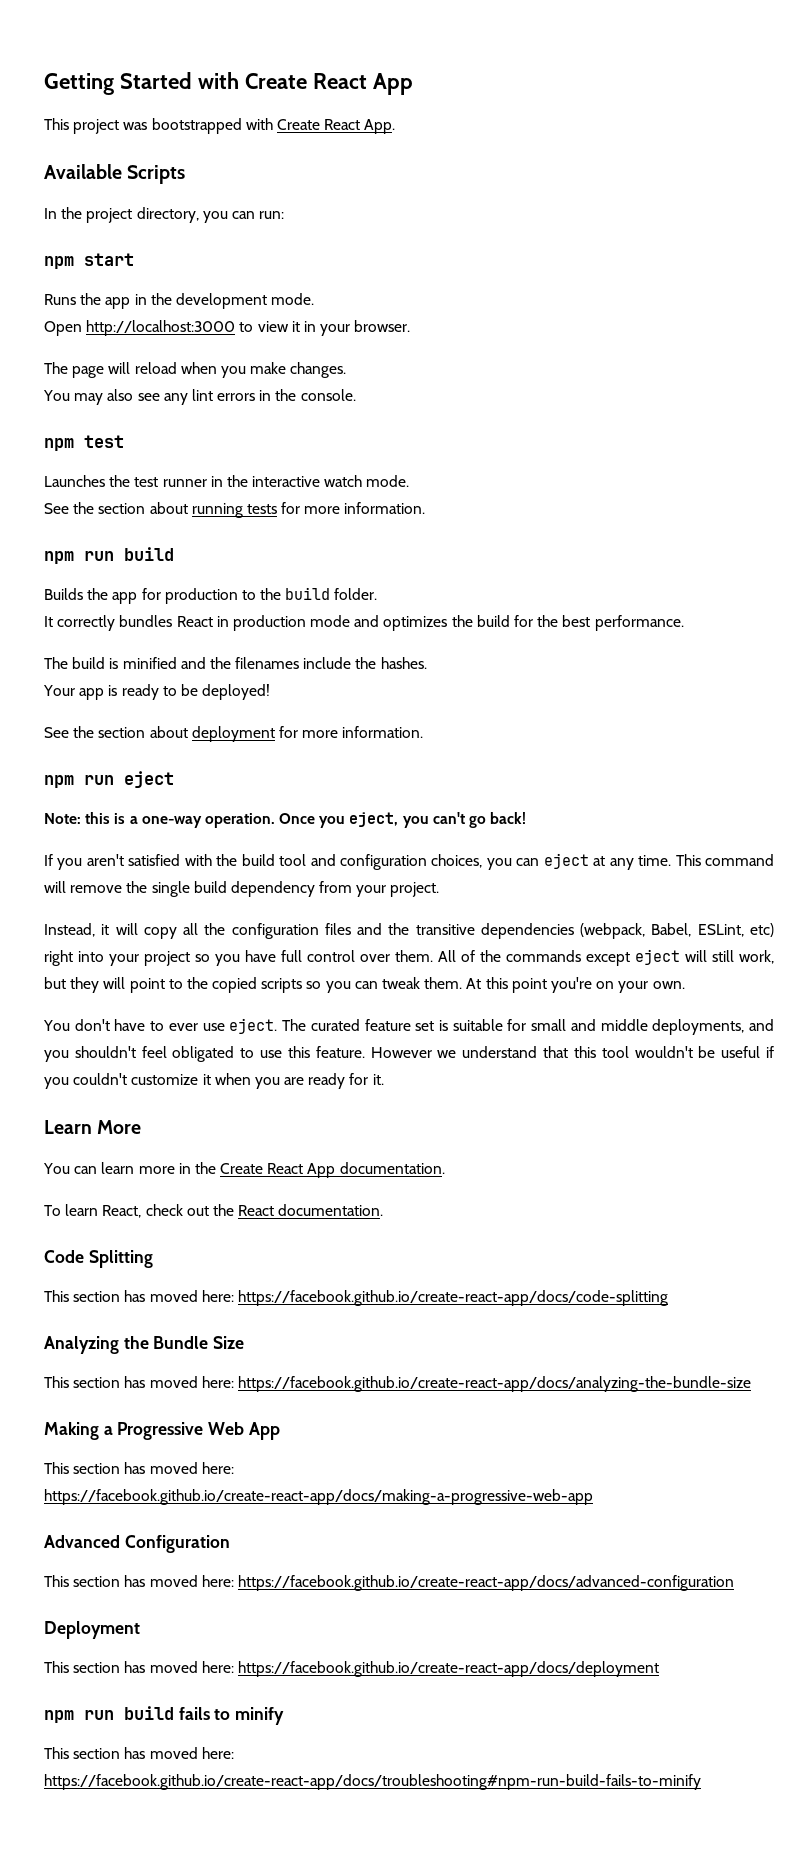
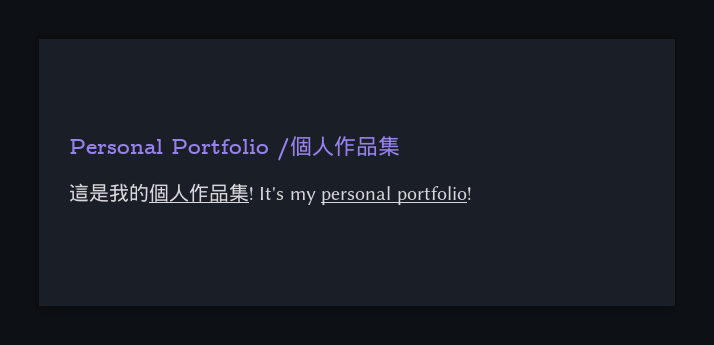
[44,72,413,95] [44,118,396,134] [44,164,186,184] [44,207,285,223] [44,253,134,269] [44,293,315,309] [44,320,411,336] [44,362,347,378] [43,389,356,405] [44,435,124,451] [44,475,410,487] [44,502,426,518] [44,547,174,564] [44,587,378,604] [44,615,684,631] [44,657,427,669] [43,684,271,700] [44,726,424,742] [44,771,174,788] [44,812,527,828] [44,853,775,870] [44,881,440,897] [44,923,774,939] [44,949,774,966] [44,977,685,993] [43,1018,775,1035] [44,1046,775,1062] [44,1073,384,1089] [44,1120,142,1134] [43,1162,445,1178] [44,1204,384,1218] [44,1250,153,1268] [44,1290,668,1306] [44,1336,245,1354] [44,1376,751,1392] [44,1422,280,1440] [44,1462,234,1474] [44,1489,593,1505] [44,1535,230,1553] [44,1575,734,1591] [44,1621,140,1639] [44,1661,659,1677] [44,1706,285,1725] [44,1747,234,1759] [44,1774,701,1790] Getting Started with Create React App // This project was bootstrapped with Create React App. // Available Scripts // In the project directory, you can run: // npm start // Runs the app in the development mode. // Open http://localhost:3000 to view it in your browser. // The page will reload when you make changes. // You may also see any lint errors in the console. // npm test // Launches the test runner in the interactive watch mode. // See the section about running tests for more information. // npm run build // Builds the app for production to the build folder. // It correctly bundles React in production mode and optimizes the build for the best performance. // The build is minified and the filenames include the hashes. // Your app is ready to be deployed! // See the section about deployment for more information. // npm run eject // Note: this is a one-way operation. Once you eject, you can't go back! // If you aren't satisfied with the build tool and configuration choices, you can eject at any time. This command will remove the single build dependency from your project. // Instead, it will copy all the configuration files and the transitive dependencies (webpack, Babel, ESLint, etc) right into your project so you have full control over them. All of the commands except eject will still work, but they will point to the copied scripts so you can tweak them. At this point you're on your own. // You don't have to ever use eject. The curated feature set is suitable for small and middle deployments, and you shouldn't feel obligated to use this feature. However we understand that this tool wouldn't be useful if you couldn't customize it when you are ready for it. // Learn More // You can learn more in the Create React App documentation. // To learn React, check out the React documentation. // Code Splitting // This section has moved here: https://facebook.github.io/create-react-app/docs/code-splitting // Analyzing the Bundle Size // This section has moved here: https://facebook.github.io/create-react-app/docs/analyzing-the-bundle-size // Making a Progressive Web App // This section has moved here: https://facebook.github.io/create-react-app/docs/making-a-progressive-web-app // Advanced Configuration // This section has moved here: https://facebook.github.io/create-react-app/docs/advanced-configuration // Deployment // This section has moved here: https://facebook.github.io/create-react-app/docs/deployment // npm run build fails to minify // This section has moved here: https://facebook.github.io/create-react-app/docs/troubleshooting#npm-run-build-fails-to-minify -> [69,136,400,161] [69,183,472,205] Personal Portfolio /個人作品集 // 這是我的個人作品集! It's my personal portfolio!

